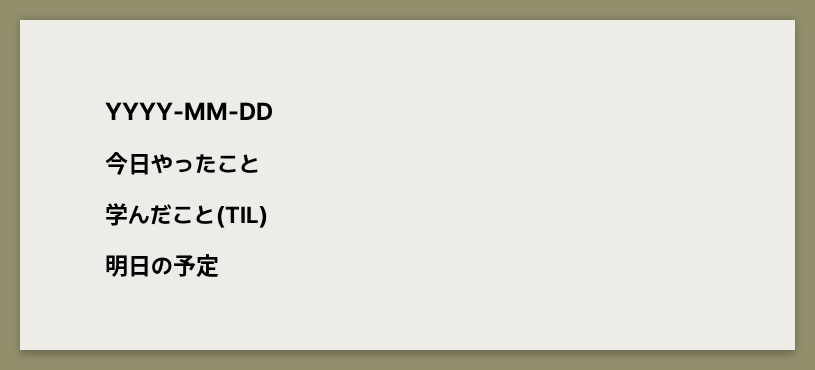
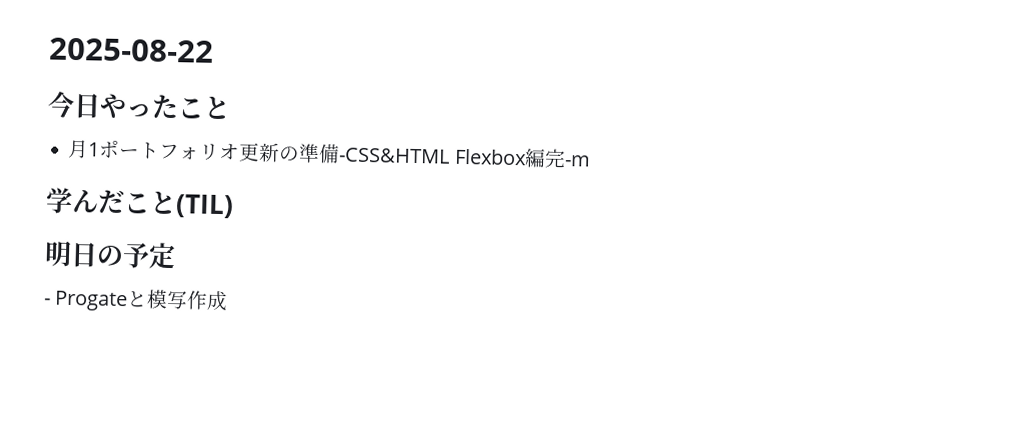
[105,102,273,120] YYYY-MM-DD -> [49,37,214,63] 2025-08-22
(261, 163) none -> [68,139,591,169] // 月1ポートフォリオ更新の準備-CSS&HTML Flexbox編完-m
(219, 266) none -> [44,289,229,312] // - Progateと模写作成

